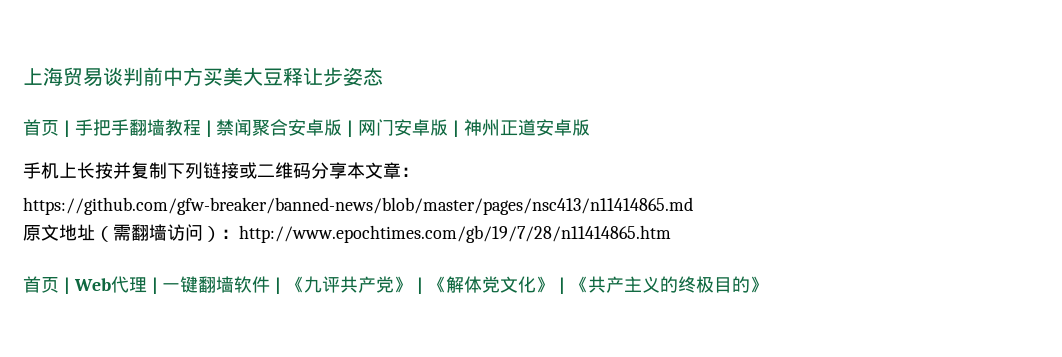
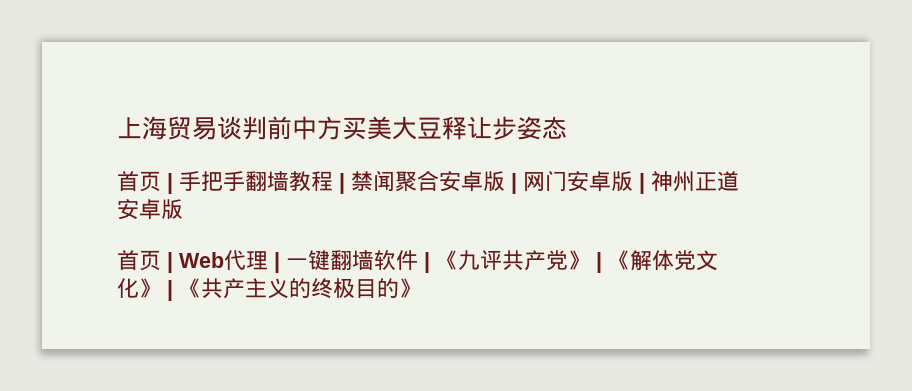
[23,162,419,179] [23,197,693,215] [23,224,671,243] // 手机上长按并复制下列链接或二维码分享本文章： // https://github.com/gfw-breaker/banned-news/blob/master/pages/nsc413/n11414865.md // 原文地址（需翻墙访问）：http://www.epochtimes.com/gb/19/7/28/n11414865.htm -> (183, 209) none

